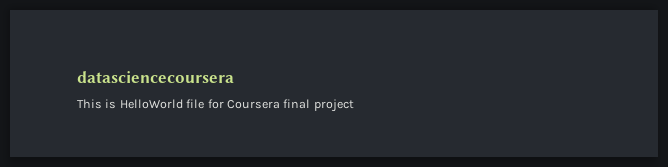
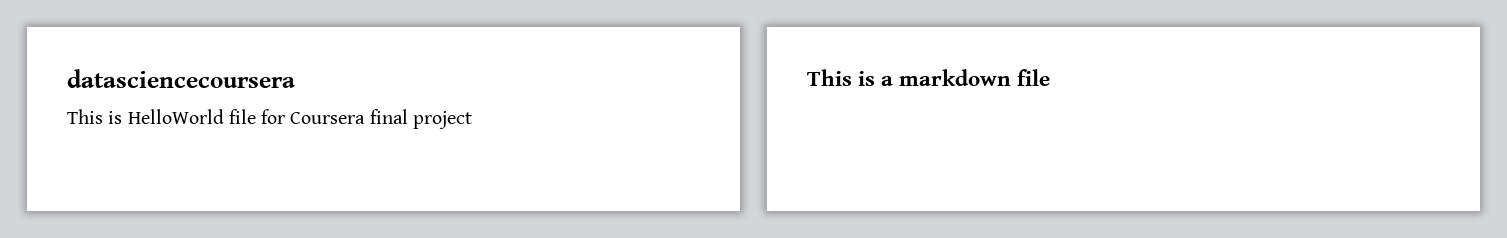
(354, 105) none -> [807,69,1051,86] // This is a markdown file

